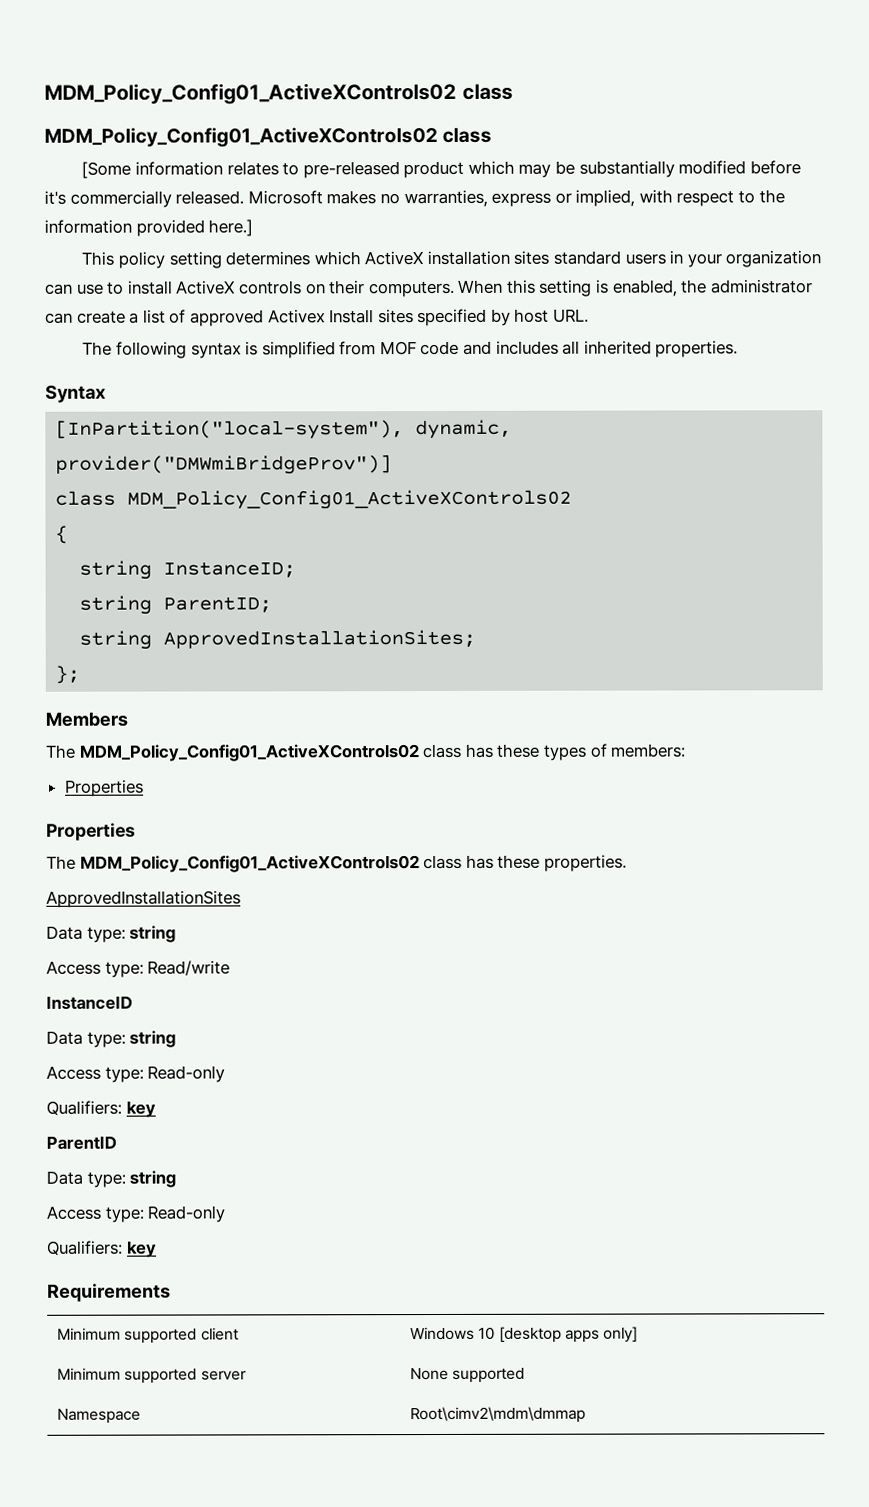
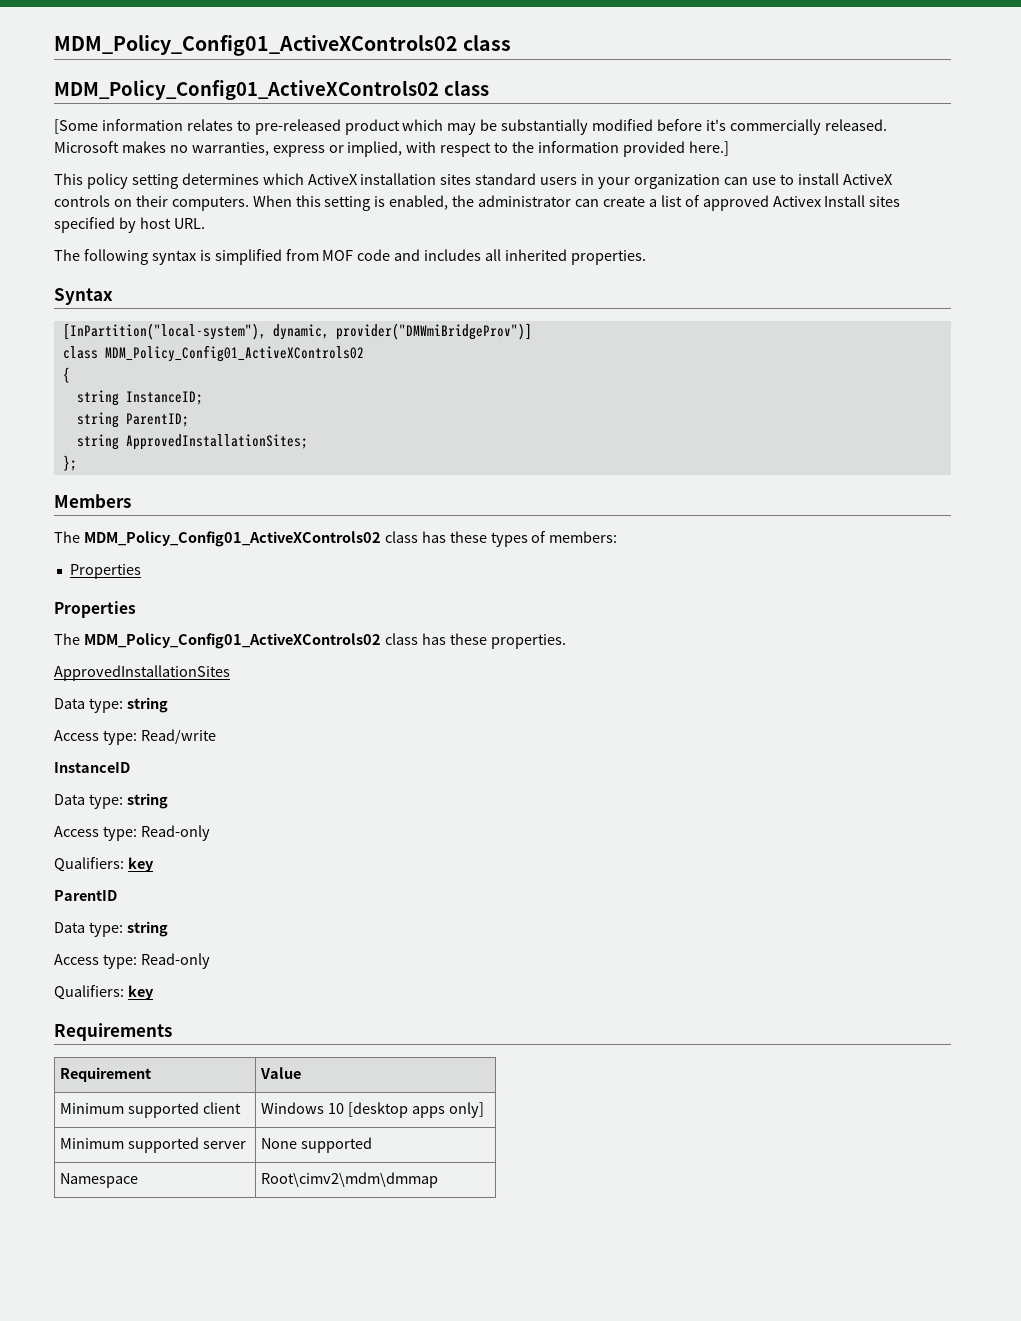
(171, 1292) none -> [60,1067,152,1082] [260,1067,302,1079] // Requirement | Value

